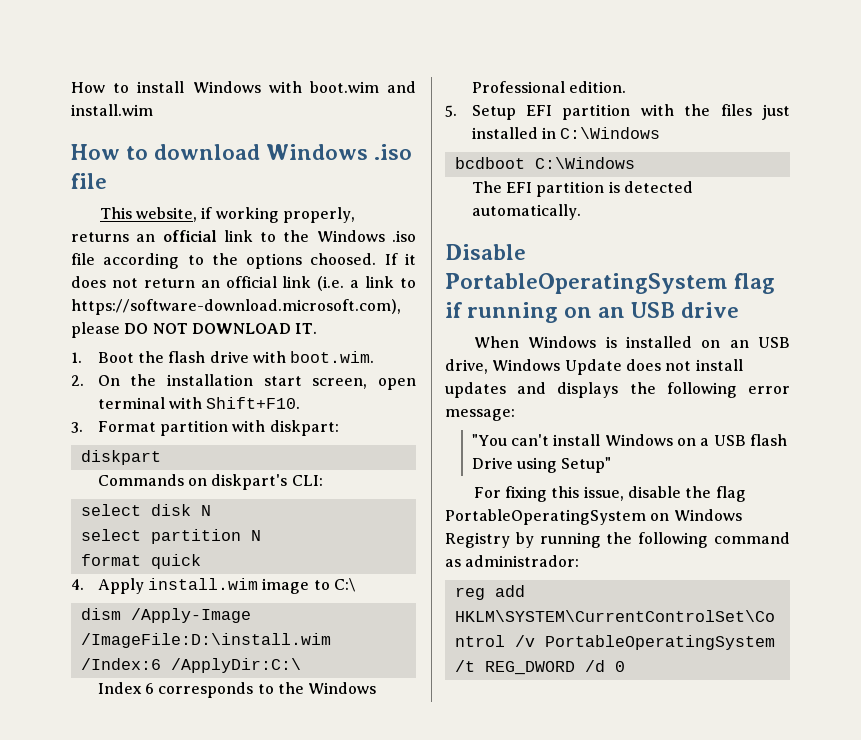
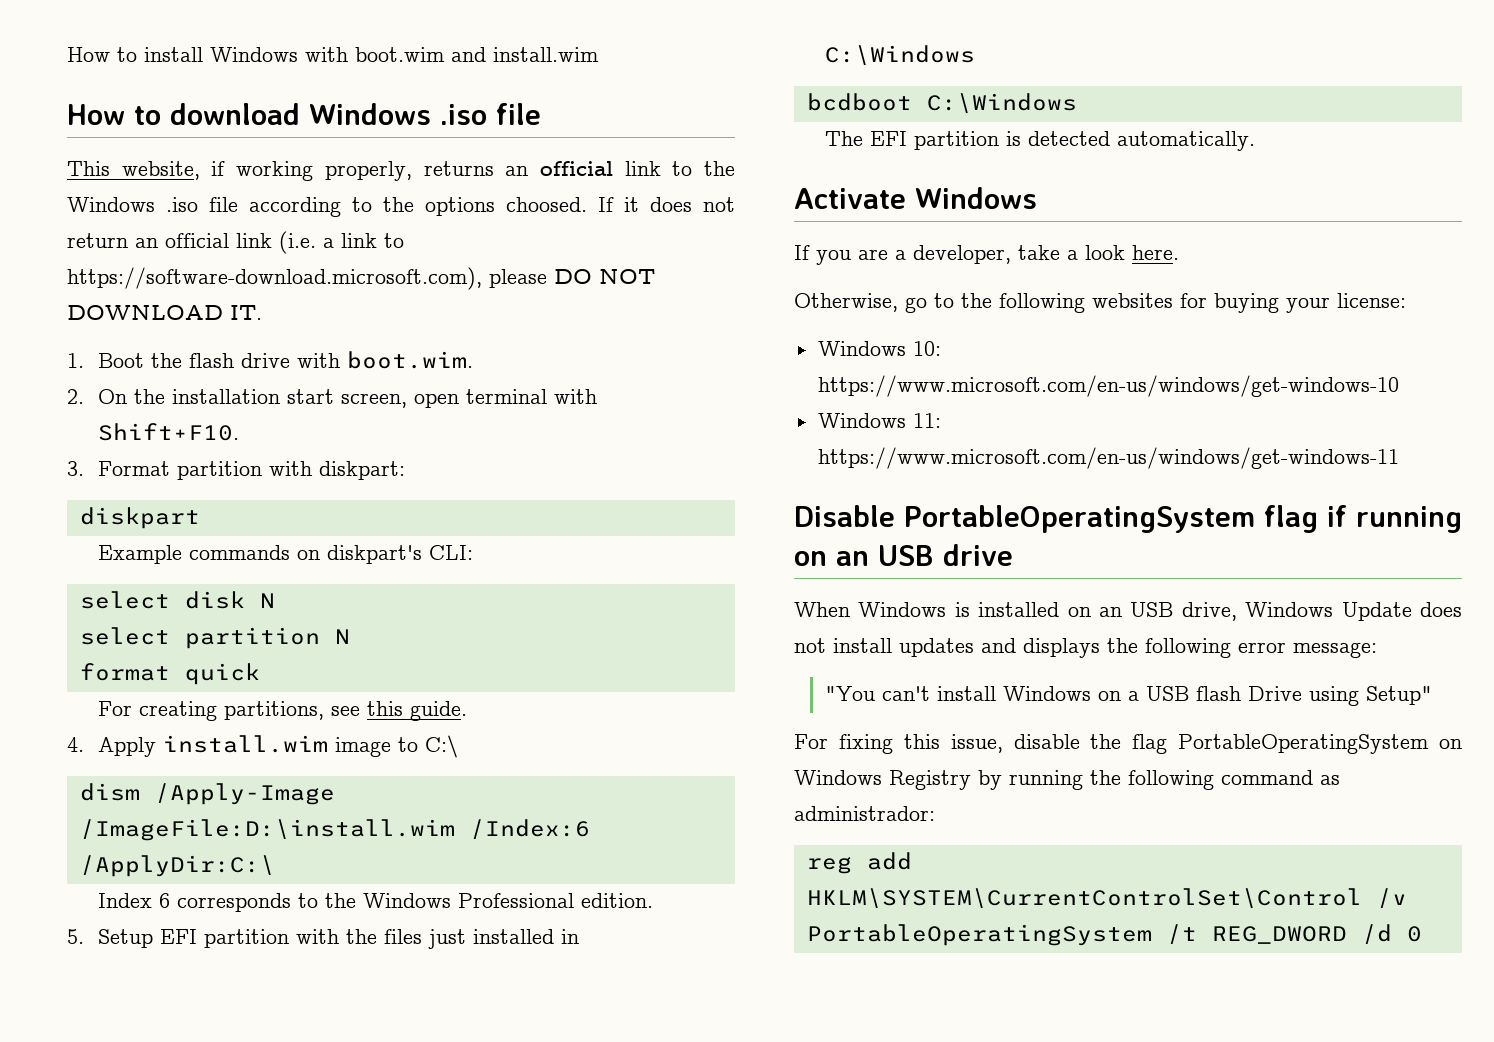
[97,474,184,486] Commands -> [98,545,291,564] Example commands
(201, 561) none -> [98,701,468,721] // For creating partitions, see this guide.
(581, 212) none -> [794,187,1037,209] [794,245,1179,265] [794,293,1406,313] [817,341,941,356] [817,375,1399,397] [817,413,941,428] [817,447,1399,469] // Activate Windows // If you are a developer, take a look here. // Otherwise, go to the following websites for buying your license: // Windows 10: https://www.microsoft.com/en-us/windows/get-windows-10 // Windows 11: https://www.microsoft.com/en-us/windows/get-windows-11

